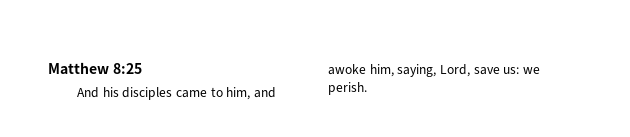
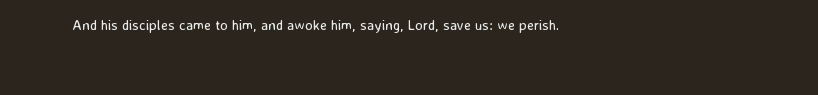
[48,62,142,74] Matthew 8:25 // -> (72, 25) none

